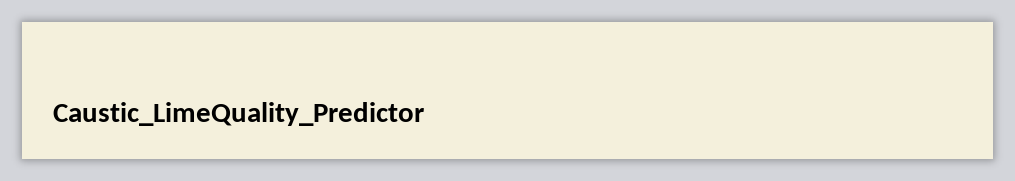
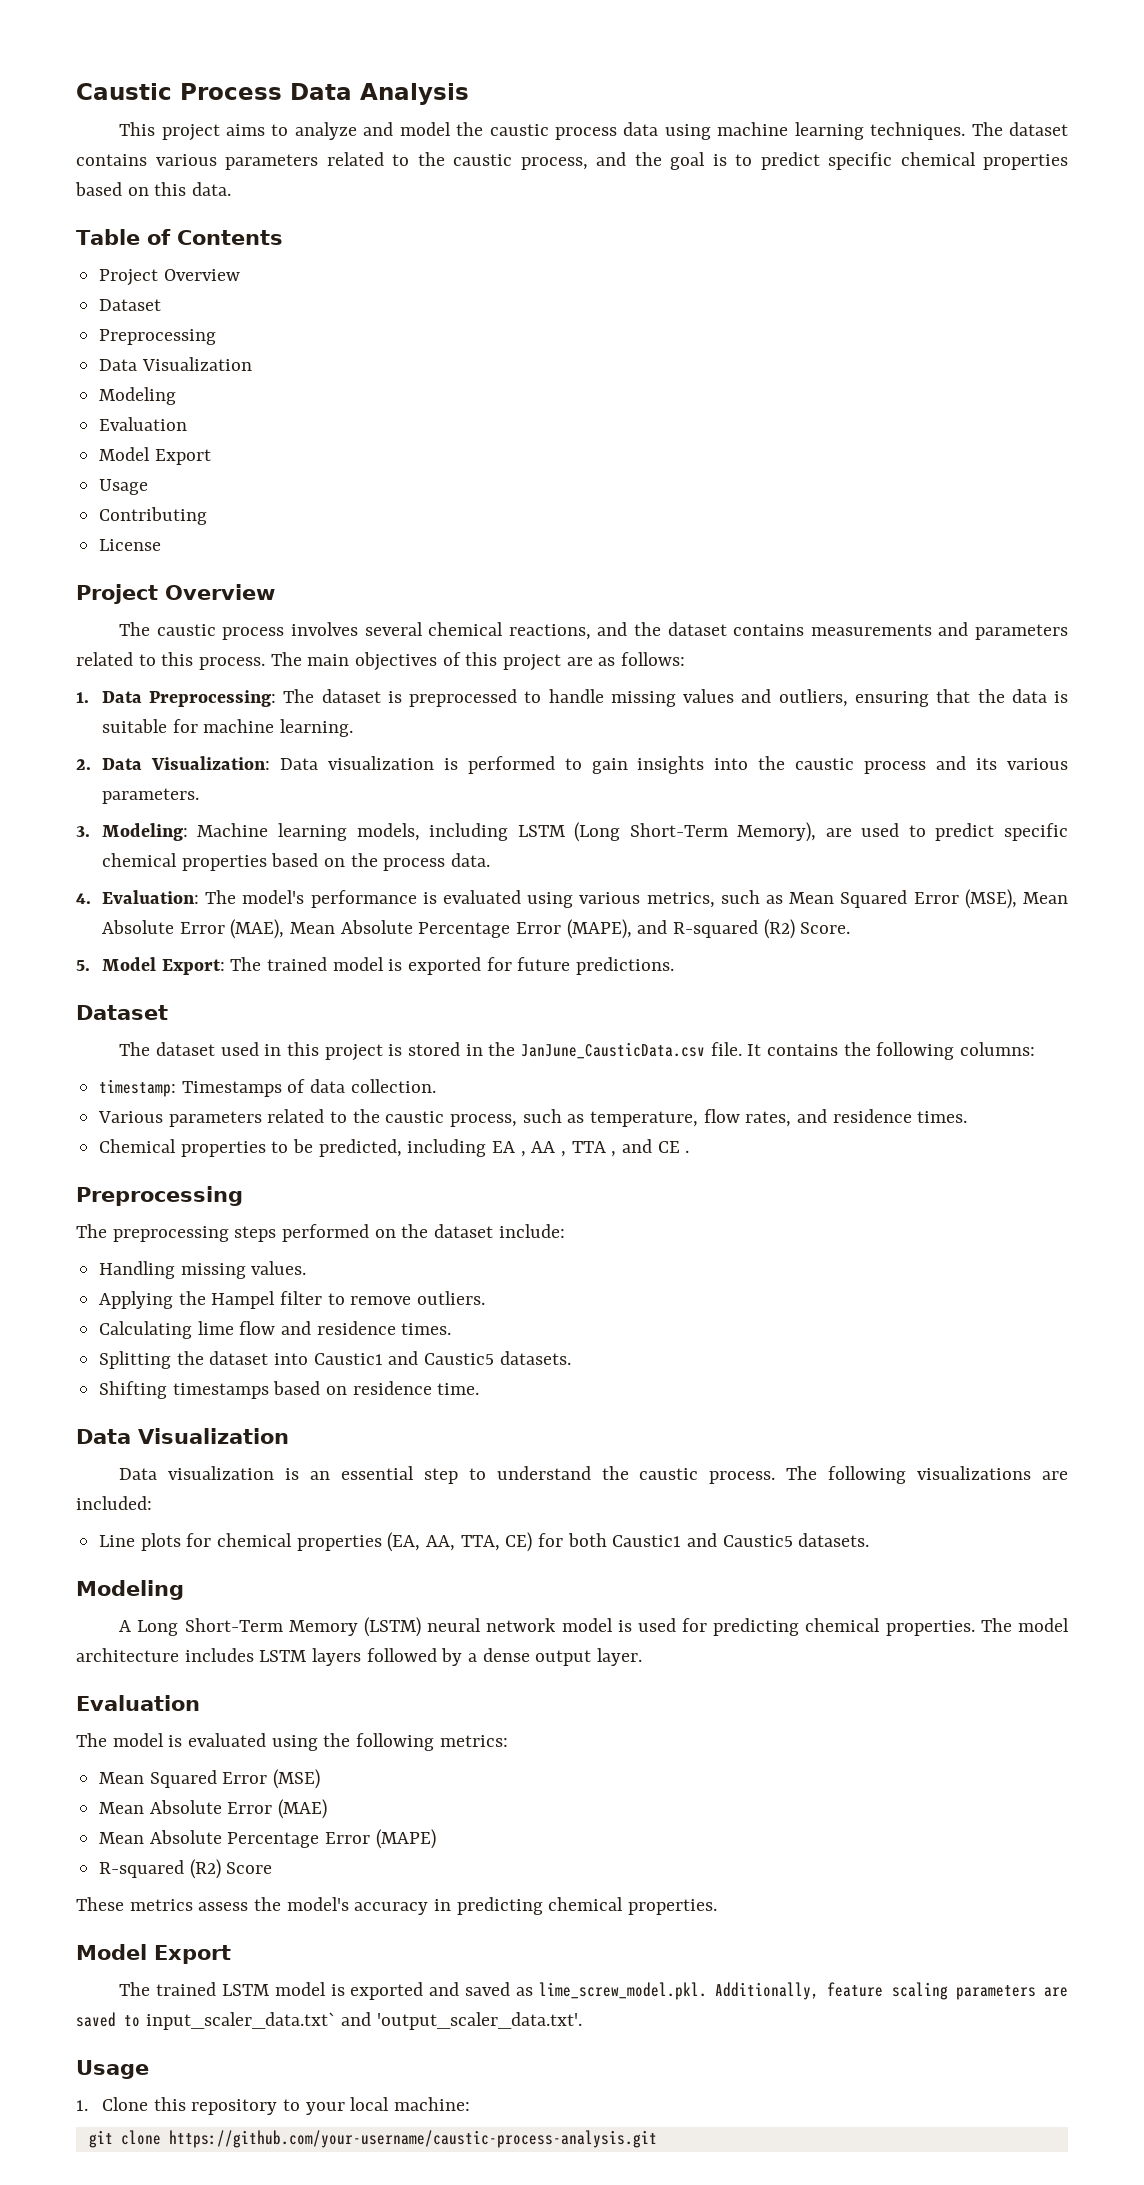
[53,102,424,126] Caustic_LimeQuality_Predictor -> [76,83,469,105] [119,122,1069,141] [76,152,1068,170] [75,182,232,196] [76,229,283,245] [99,269,240,286] [99,299,162,311] [99,329,217,345] [99,357,252,371] [99,387,177,405] [99,417,188,431] [99,447,211,465] [99,479,149,495] [99,507,208,525] [99,539,162,551] [76,584,275,604] [119,622,1068,640] [76,652,686,671] [76,689,1068,707] [101,719,353,737] [76,756,1068,774] [101,788,199,804] [76,822,1069,842] [101,853,490,871] [76,889,1068,909] [101,919,851,939] [76,957,674,975] [76,1005,168,1020] [119,1042,1035,1061] [99,1079,436,1097] [98,1109,968,1127] [99,1139,690,1157] [76,1186,243,1206] [76,1224,565,1242] [99,1261,307,1279] [99,1291,486,1309] [99,1321,452,1339] [99,1351,571,1369] [99,1381,480,1399] [76,1428,289,1444] [119,1466,1069,1484] [76,1496,152,1510] [99,1532,870,1552] [76,1580,184,1600] [119,1617,1069,1637] [76,1648,643,1666] [76,1695,200,1711] [76,1733,508,1751] [99,1769,321,1789] [99,1799,328,1819] [99,1829,436,1849] [99,1859,273,1879] [76,1897,718,1915] [76,1944,231,1964] [119,1982,1068,2000] [76,2012,583,2030] [76,2060,149,2079] [76,2097,470,2115] [88,2130,657,2148] Caustic Process Data Analysis // This project aims to analyze and model the caustic process data using machine learning techniques. The dataset contains various parameters related to the caustic process, and the goal is to predict specific chemical properties based on this data. // Table of Contents // Project Overview // Dataset // Preprocessing // Data Visualization // Modeling // Evaluation // Model Export // Usage // Contributing // License // Project Overview // The caustic process involves several chemical reactions, and the dataset contains measurements and parameters related to this process. The main objectives of this project are as follows: // 1. Data Preprocessing: The dataset is preprocessed to handle missing values and outliers, ensuring that the data is suitable for machine learning. // 2. Data Visualization: Data visualization is performed to gain insights into the caustic process and its various parameters. // 3. Modeling: Machine learning models, including LSTM (Long Short-Term Memory), are used to predict specific chemical properties based on the process data. // 4. Evaluation: The model's performance is evaluated using various metrics, such as Mean Squared Error (MSE), Mean Absolute Error (MAE), Mean Absolute Percentage Error (MAPE), and R-squared (R2) Score. // 5. Model Export: The trained model is exported for future predictions. // Dataset // The dataset used in this project is stored in the JanJune_CausticData.csv file. It contains the following columns: // timestamp: Timestamps of data collection. // Various parameters related to the caustic process, such as temperature, flow rates, and residence times. // Chemical properties to be predicted, including EA , AA , TTA , and CE . // Preprocessing // The preprocessing steps performed on the dataset include: // Handling missing values. // Applying the Hampel filter to remove outliers. // Calculating lime flow and residence times. // Splitting the dataset into Caustic1 and Caustic5 datasets. // Shifting timestamps based on residence time. // Data Visualization // Data visualization is an essential step to understand the caustic process. The following visualizations are included: // Line plots for chemical properties (EA, AA, TTA, CE) for both Caustic1 and Caustic5 datasets. // Modeling // A Long Short-Term Memory (LSTM) neural network model is used for predicting chemical properties. The model architecture includes LSTM layers followed by a dense output layer. // Evaluation // The model is evaluated using the following metrics: // Mean Squared Error (MSE) // Mean Absolute Error (MAE) // Mean Absolute Percentage Error (MAPE) // R-squared (R2) Score // These metrics assess the model's accuracy in predicting chemical properties. // Model Export // The trained LSTM model is exported and saved as lime_screw_model.pkl. Additionally, feature scaling parameters are saved to input_scaler_data.txt` and 'output_scaler_data.txt'. // Usage // 1. Clone this repository to your local machine: // git clone https://github.com/your-username/caustic-process-analysis.git

